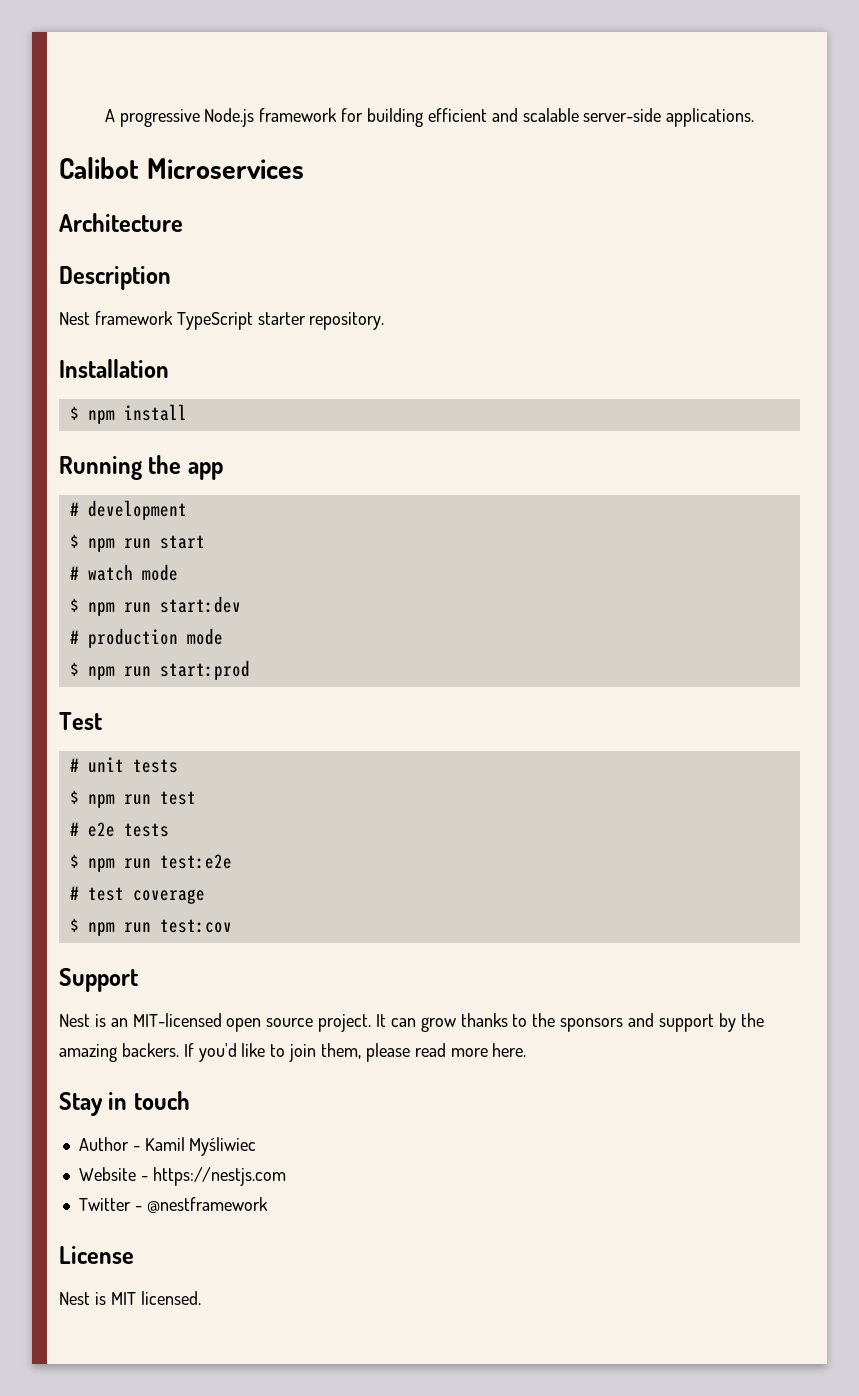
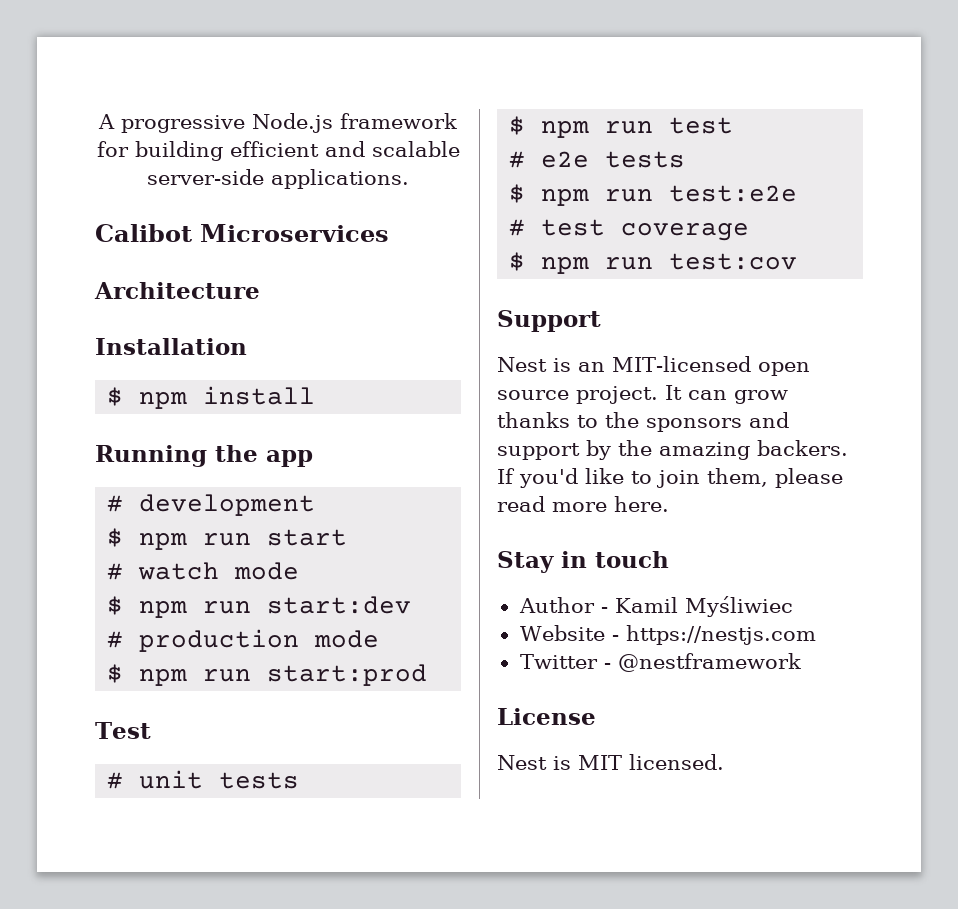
[59,266,171,290] [59,311,385,330] // Description // Nest framework TypeScript starter repository. -> (260, 290) none

